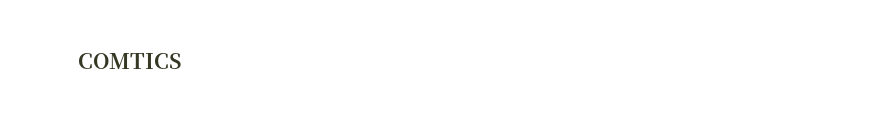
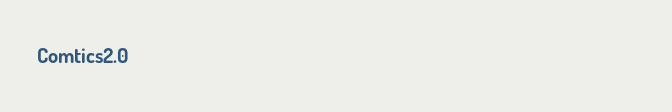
[78,53,182,69] COMTICS -> [37,48,129,63] Comtics2.0

